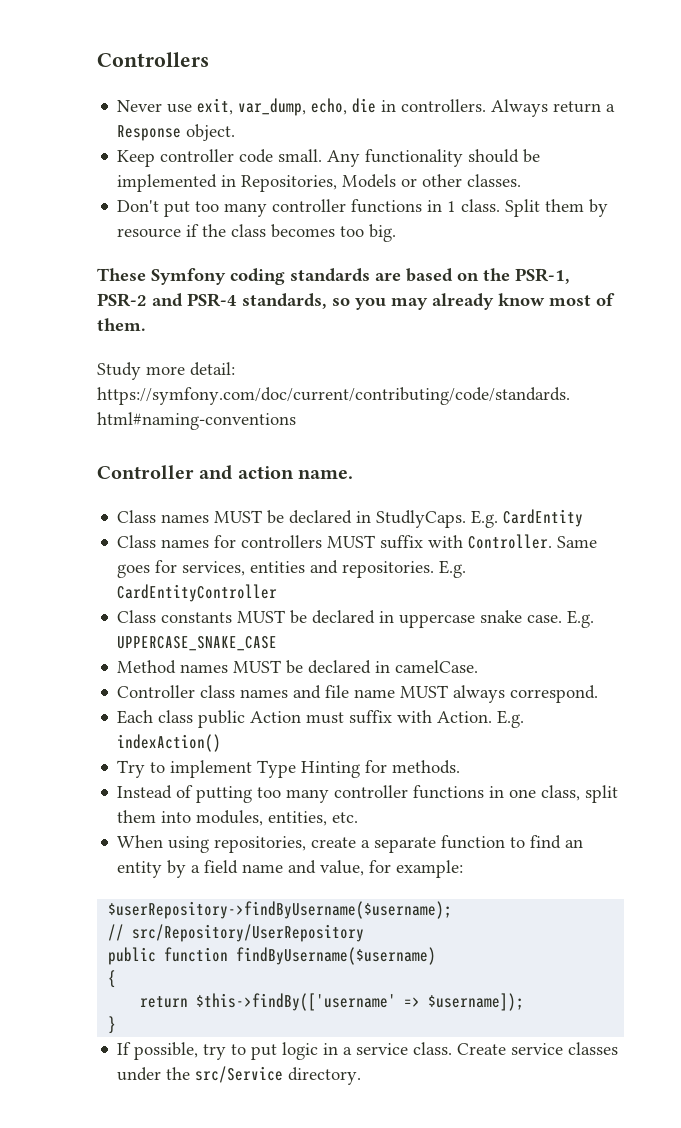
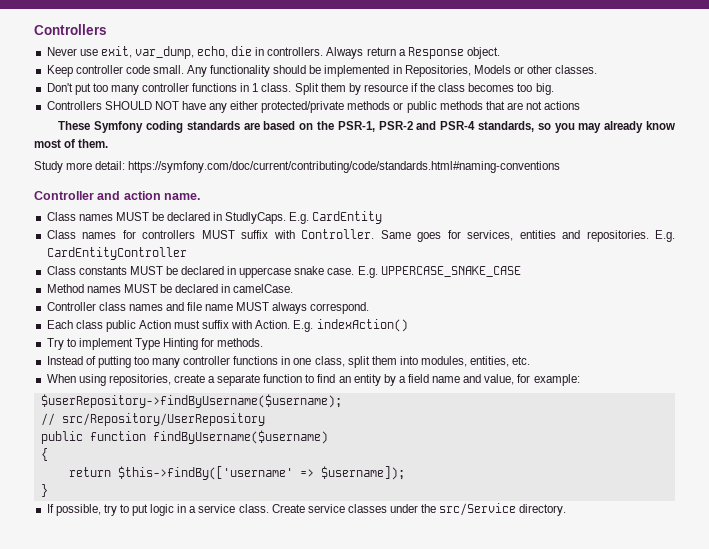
(397, 233) none -> [46,101,581,113] // Controllers SHOULD NOT have any either protected/private methods or public methods that are not actions

